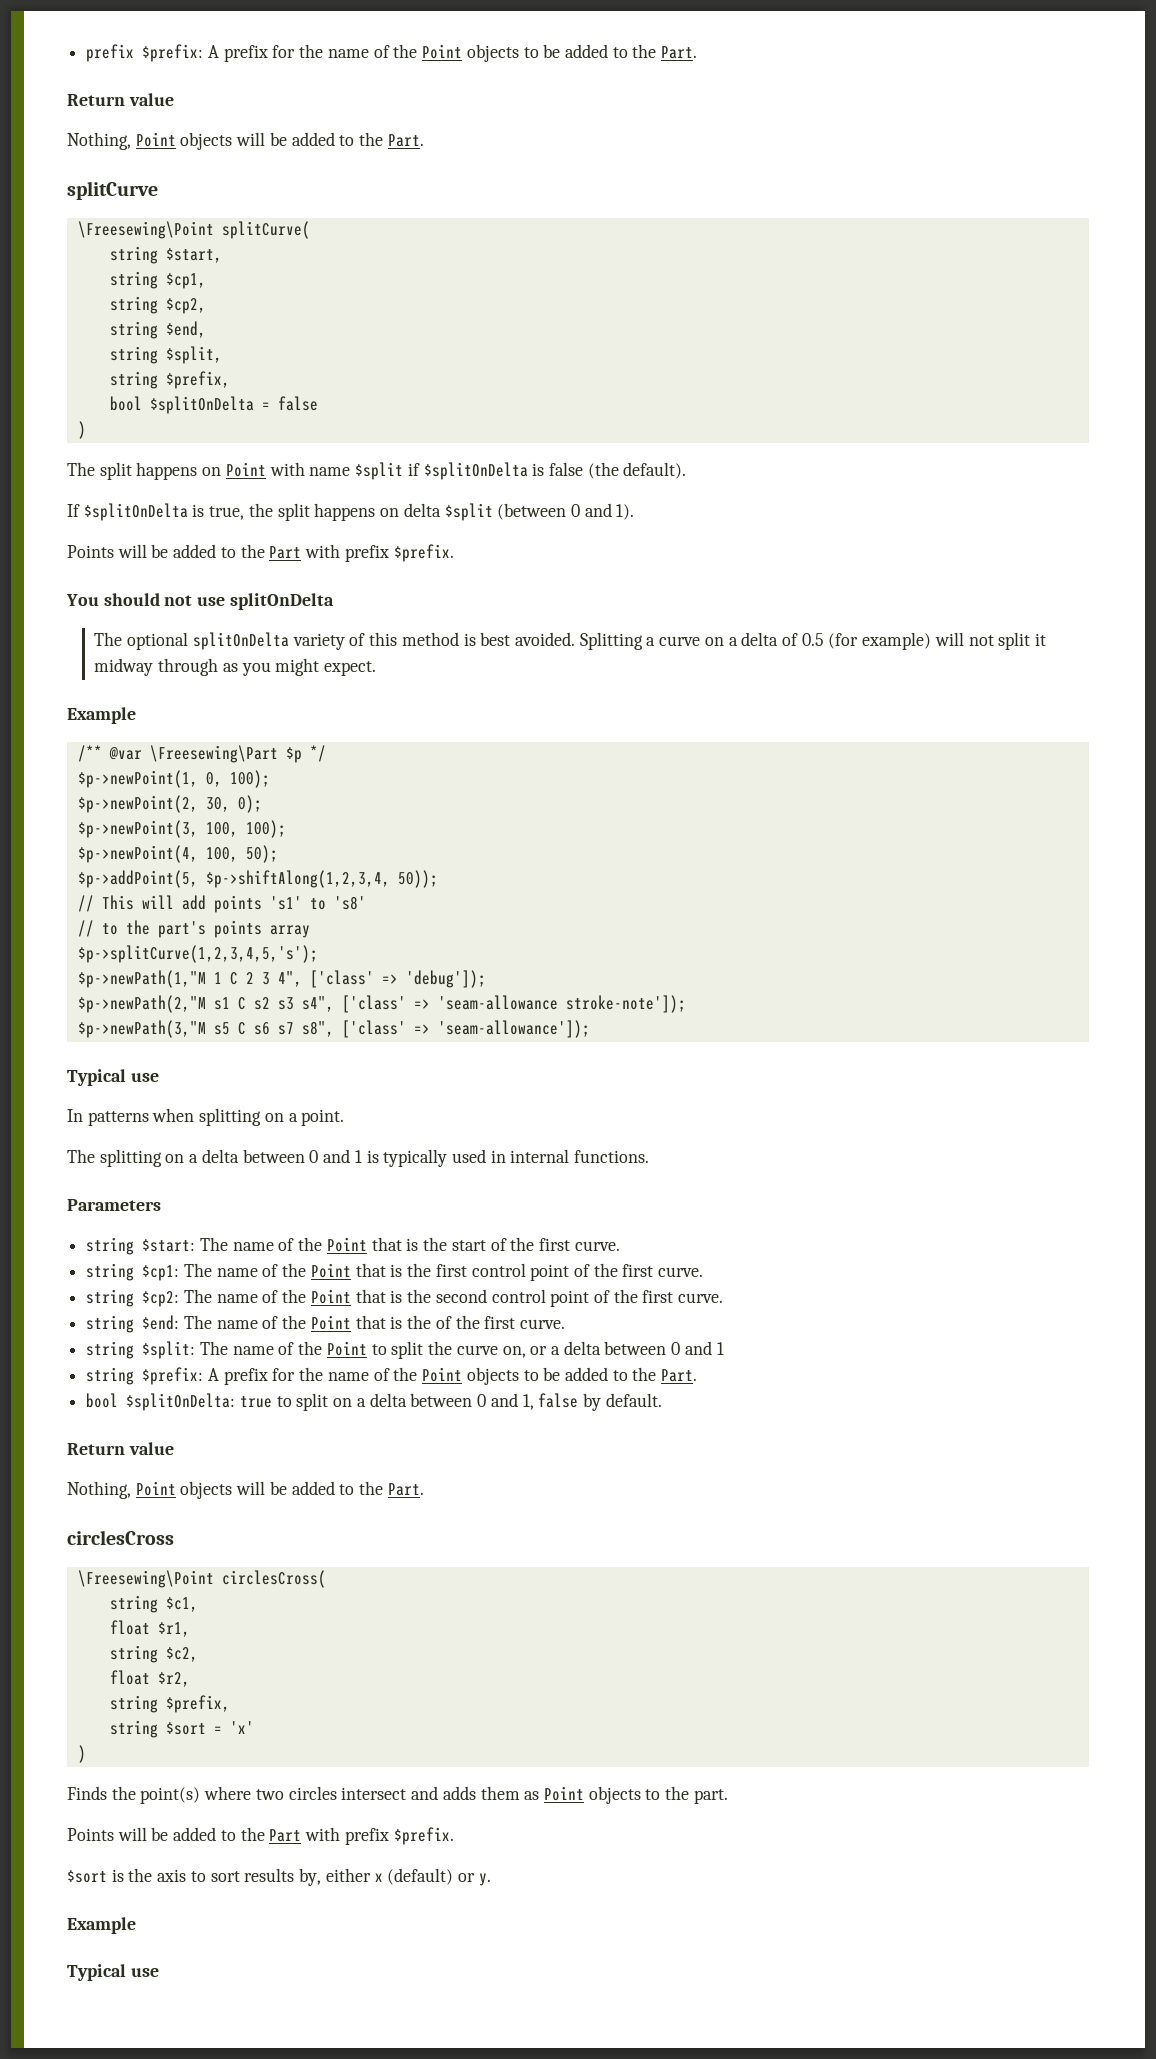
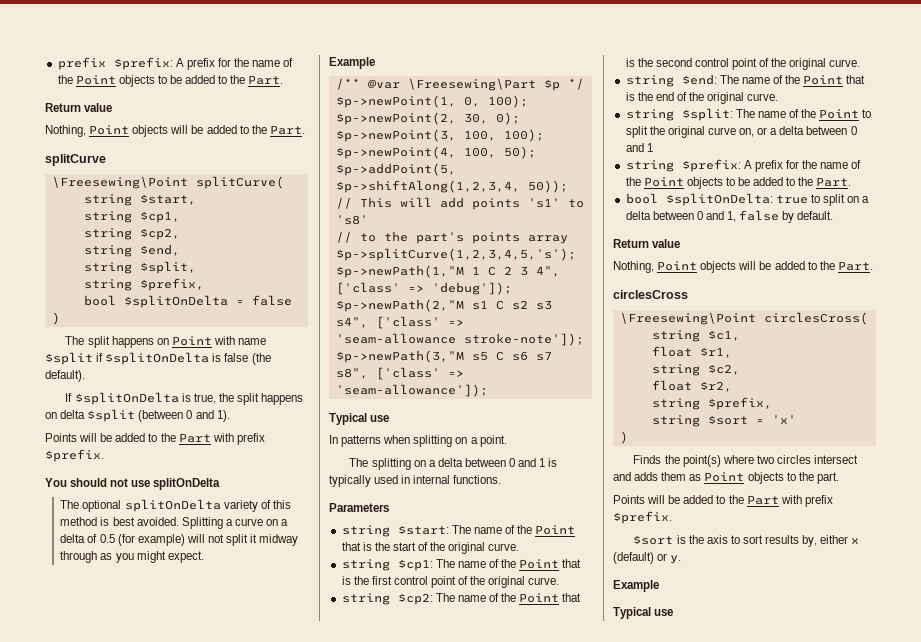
[538,1238,570,1251] first -> [448,542,486,554] original
[622,1264,654,1277] first -> [488,576,526,588] original
[642,1290,674,1303] first -> [789,58,827,70] original
[435,1315,516,1329] of the first -> [655,92,745,104] end of the original
(453, 1348) none -> [667,126,705,138] original

